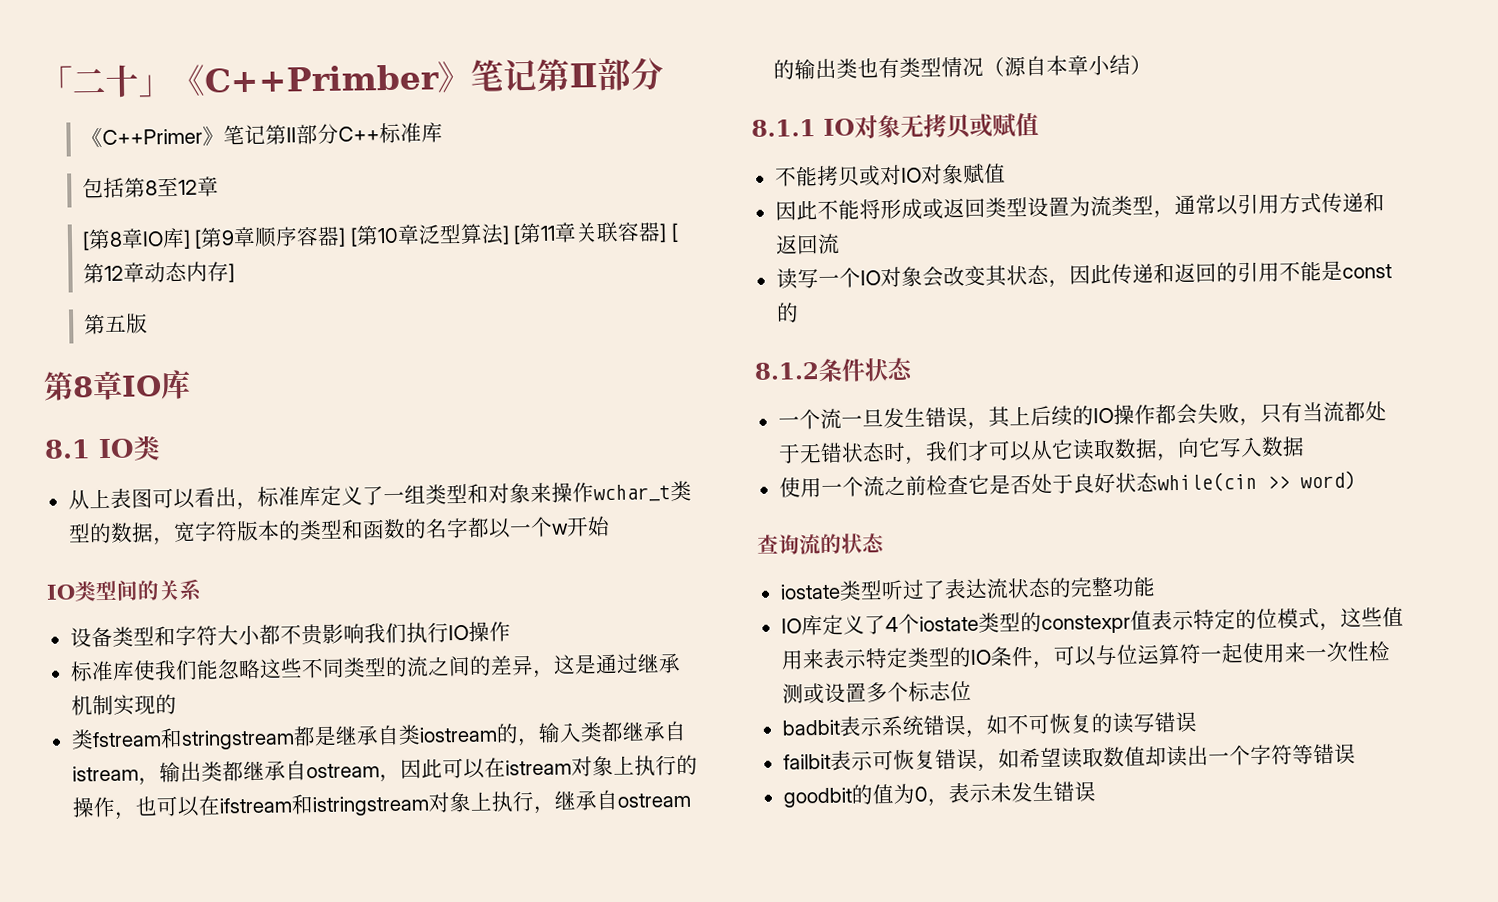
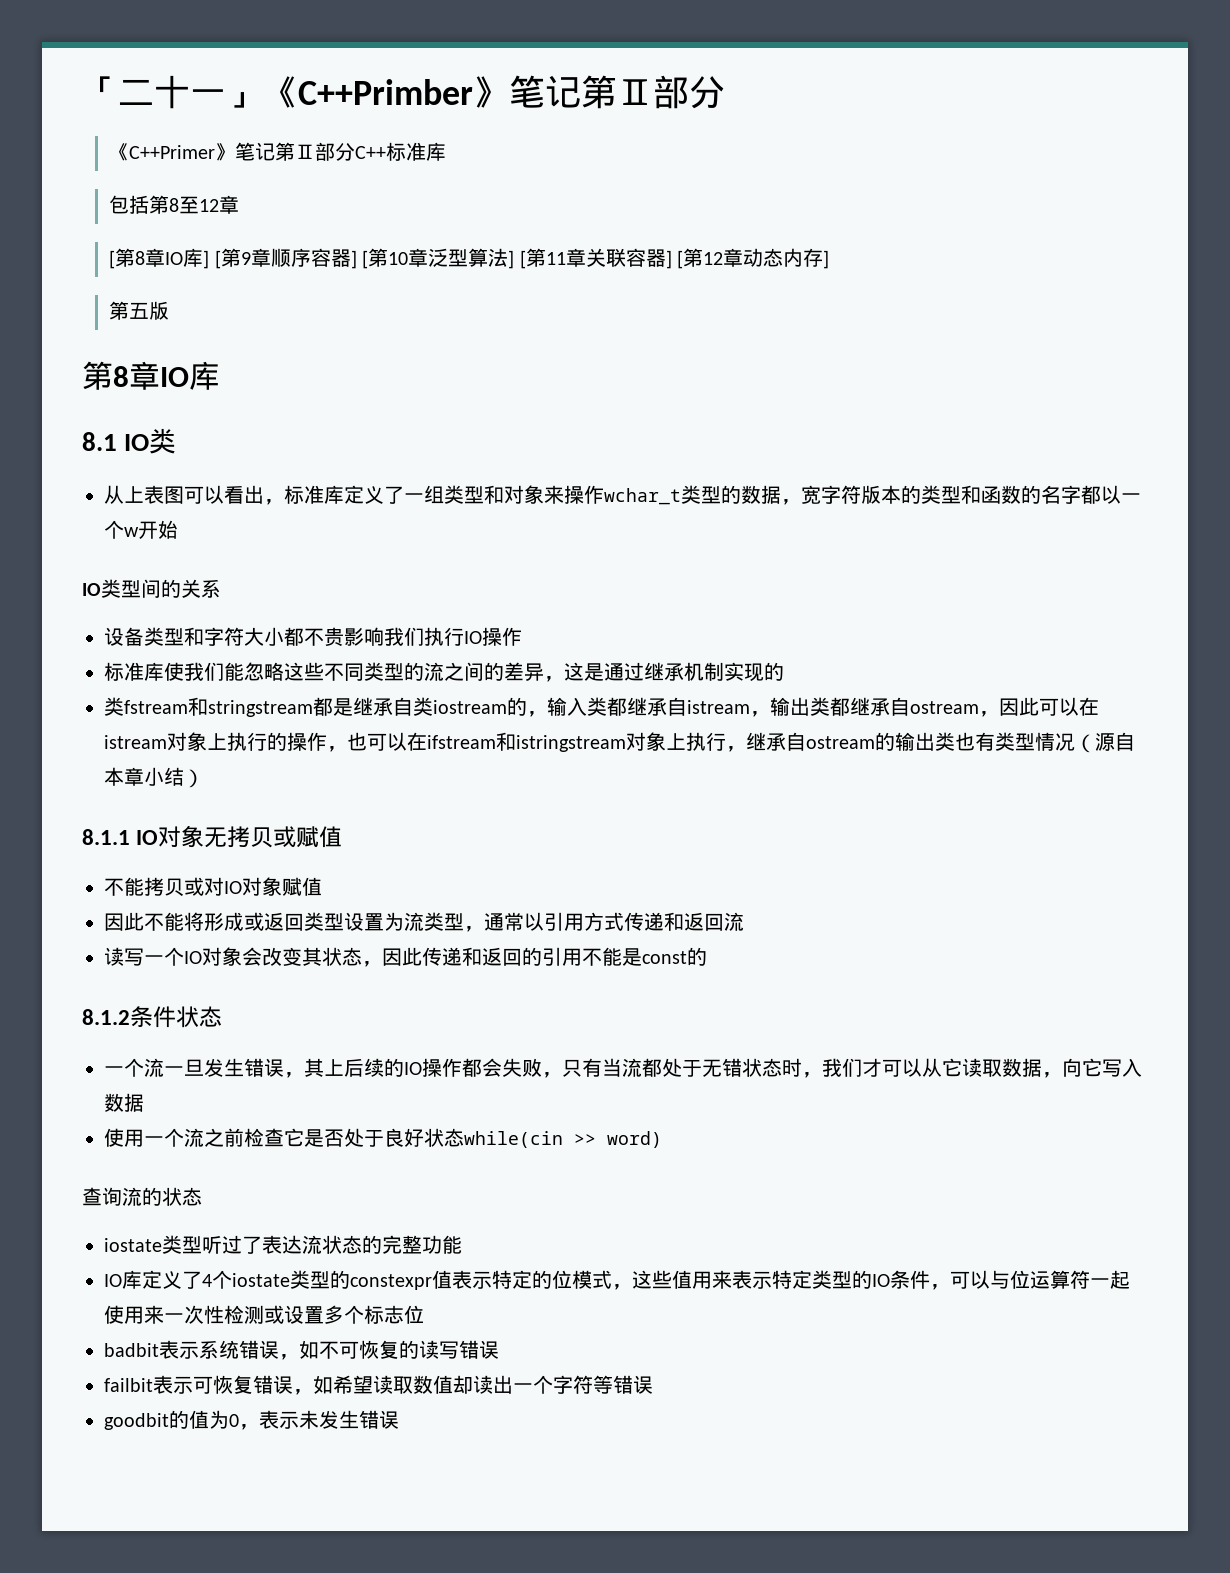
(140, 81) none -> [190,89,226,105] 一

